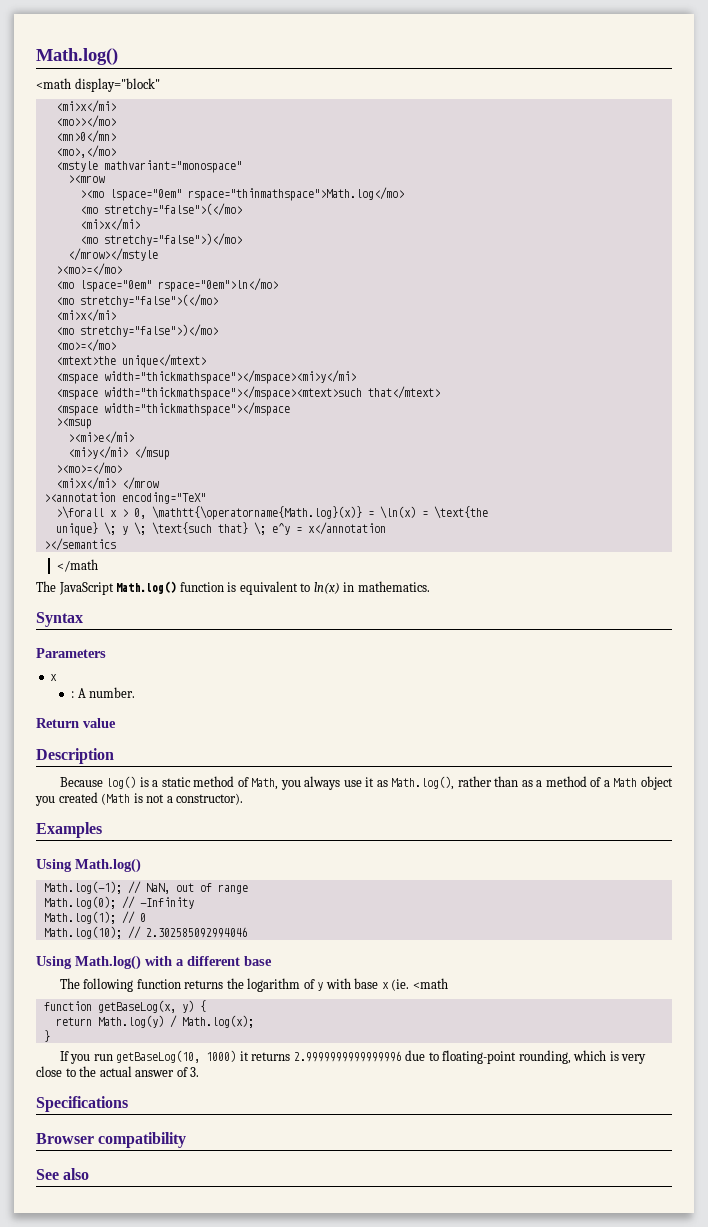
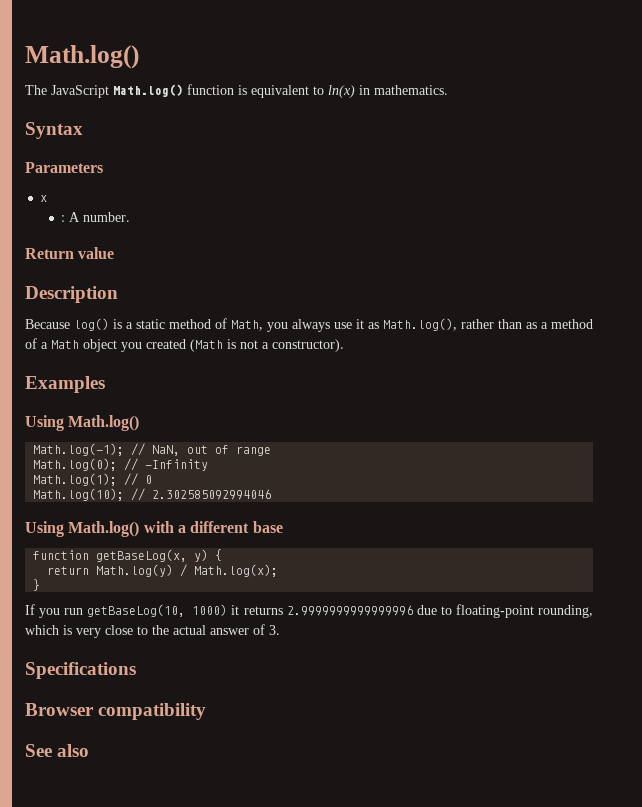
[36,48,118,65] [36,78,160,92] [55,100,116,113] [55,115,116,128] [55,130,116,143] [55,145,116,158] [55,160,242,173] [67,175,105,183] [79,187,404,201] [79,203,242,216] [79,218,140,231] [79,233,242,246] [67,248,158,261] [55,263,122,276] [55,278,278,292] [55,294,218,307] [55,309,116,322] [55,324,218,337] [55,339,116,352] [55,354,206,368] [55,370,356,384] [55,386,440,400] [55,402,290,416] [55,418,92,429] [67,431,134,444] [67,446,170,460] [55,462,122,475] [55,477,159,490] [43,492,206,504] [55,506,488,520] [55,522,386,536] [43,538,116,551] [56,559,98,572] Math.log() // <math display="block" // <mi>x</mi> // <mo>></mo> // <mn>0</mn> // <mo>,</mo> // <mstyle mathvariant="monospace" // ><mrow // ><mo lspace="0em" rspace="thinmathspace">Math.log</mo> // <mo stretchy="false">(</mo> // <mi>x</mi> // <mo stretchy="false">)</mo> // </mrow></mstyle // ><mo>=</mo> // <mo lspace="0em" rspace="0em">ln</mo> // <mo stretchy="false">(</mo> // <mi>x</mi> // <mo stretchy="false">)</mo> // <mo>=</mo> // <mtext>the unique</mtext> // <mspace width="thickmathspace"></mspace><mi>y</mi> // <mspace width="thickmathspace"></mspace><mtext>such that</mtext> // <mspace width="thickmathspace"></mspace // ><msup // ><mi>e</mi> // <mi>y</mi> </msup // ><mo>=</mo> // <mi>x</mi> </mrow // ><annotation encoding="TeX" // >\forall x > 0, \mathtt{\operatorname{Math.log}(x)} = \ln(x) = \text{the // unique} \; y \; \text{such that} \; e^y = x</annotation // ></semantics // </math -> [25,45,139,69] Math.log()
[59,978,448,992] // The following function returns the logarithm of y with base x (ie. <math -> (283, 527) none

